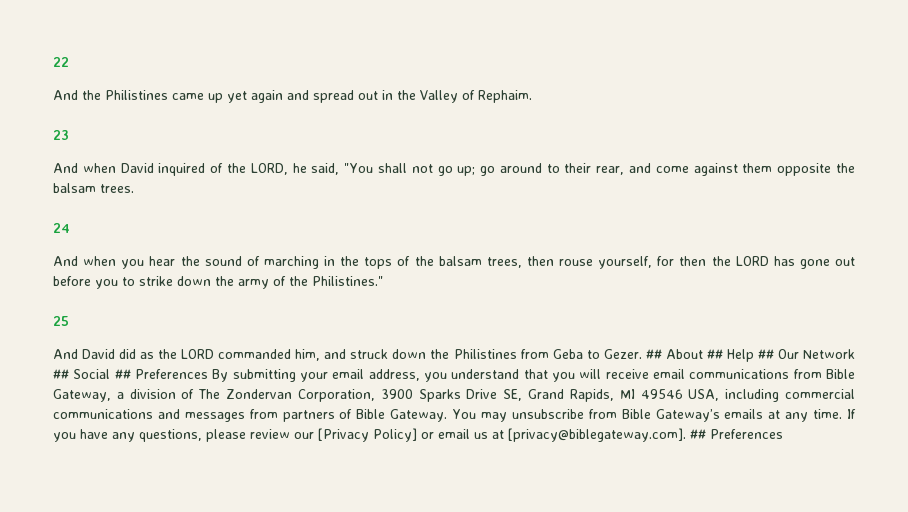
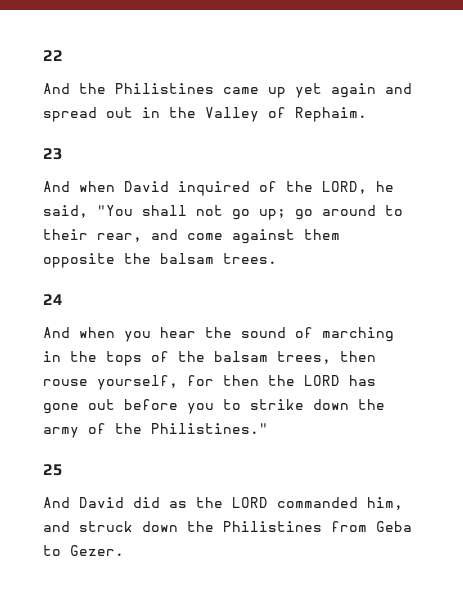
[645,349,856,362] [53,369,856,382] [53,389,856,402] [53,409,857,422] [53,428,783,442] ## About ## Help ## Our Network ## Social ## Preferences By submitting your email address, you understand that you will receive email communications from Bible Gateway, a division of The Zondervan Corporation, 3900 Sparks Drive SE, Grand Rapids, MI 49546 USA, including commercial communications and messages from partners of Bible Gateway. You may unsubscribe from Bible Gateway’s emails at any time. If you have any questions, please review our [Privacy Policy] or email us at [privacy@biblegateway.com]. ## Preferences -> (124, 550) none

